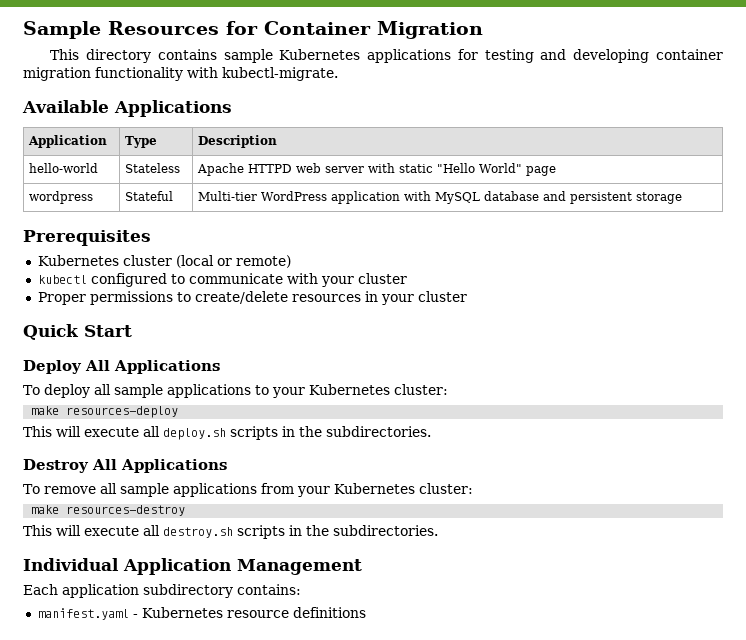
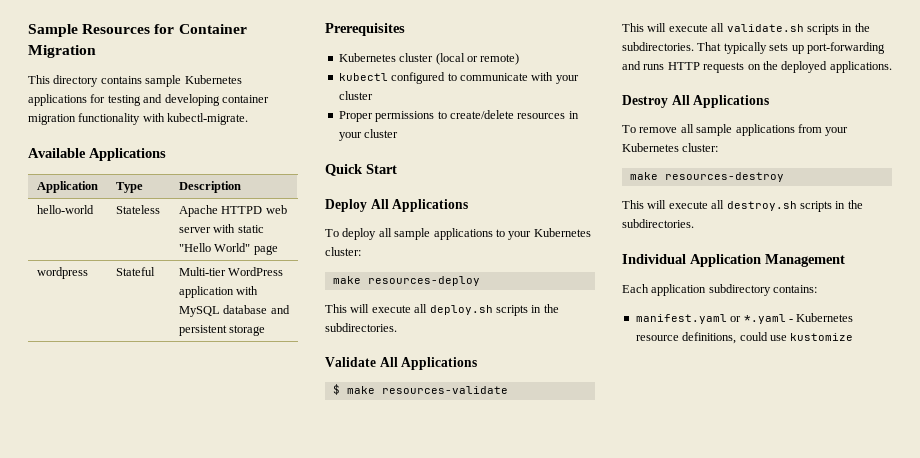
(431, 431) none -> [325,357,478,370] [332,384,508,395] [622,23,870,35] [622,42,885,54] [622,61,892,73] // Validate All Applications // $ make resources-validate // This will execute all validate.sh scripts in the subdirectories. That typically sets up port-forwarding and runs HTTP requests on the deployed applications.
(129, 614) none -> [730,314,786,324] or *.yaml
[292,607,366,618] definitions -> [682,332,854,344] definitions, could use kustomize

